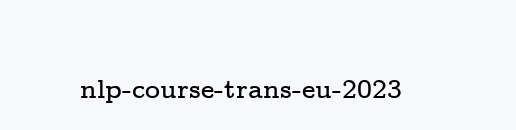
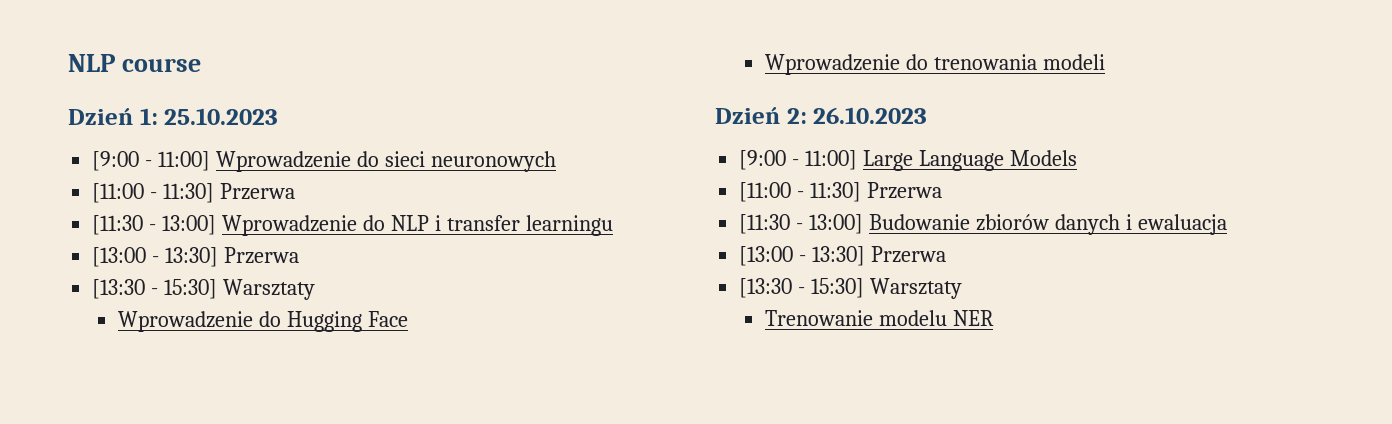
[80,80,402,103] nlp-course-trans-eu-2023 -> [68,54,201,72] [68,108,279,125] [92,151,556,172] [92,183,296,203] [92,215,613,236] [92,247,300,267] [92,279,316,300] [117,311,408,332] [764,54,1105,75] [715,107,928,124] [739,150,1077,171] [739,182,943,202] [739,214,1227,235] [739,246,947,266] [739,278,963,299] [764,310,994,326] NLP course // Dzień 1: 25.10.2023 // [9:00 - 11:00] Wprowadzenie do sieci neuronowych // [11:00 - 11:30] Przerwa // [11:30 - 13:00] Wprowadzenie do NLP i transfer learningu // [13:00 - 13:30] Przerwa // [13:30 - 15:30] Warsztaty // Wprowadzenie do Hugging Face // Wprowadzenie do trenowania modeli // Dzień 2: 26.10.2023 // [9:00 - 11:00] Large Language Models // [11:00 - 11:30] Przerwa // [11:30 - 13:00] Budowanie zbiorów danych i ewaluacja // [13:00 - 13:30] Przerwa // [13:30 - 15:30] Warsztaty // Trenowanie modelu NER

